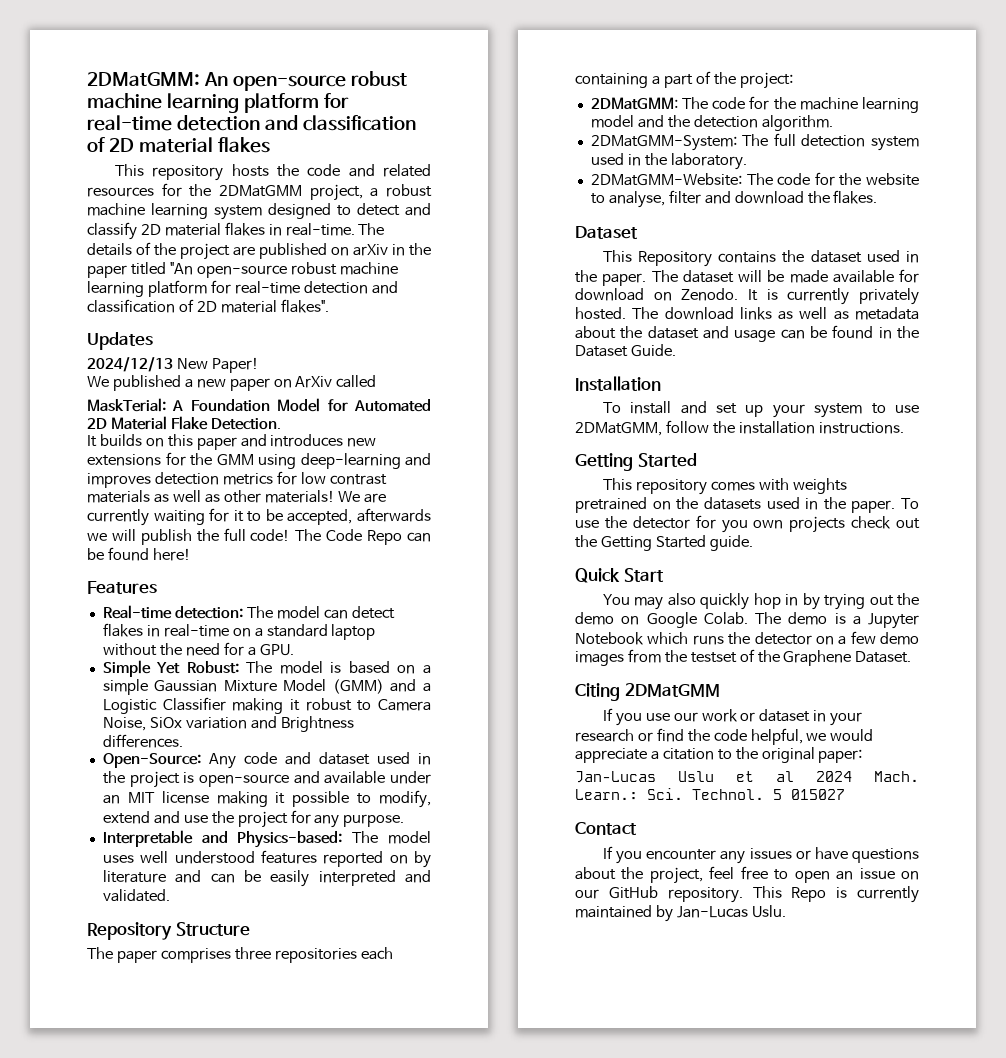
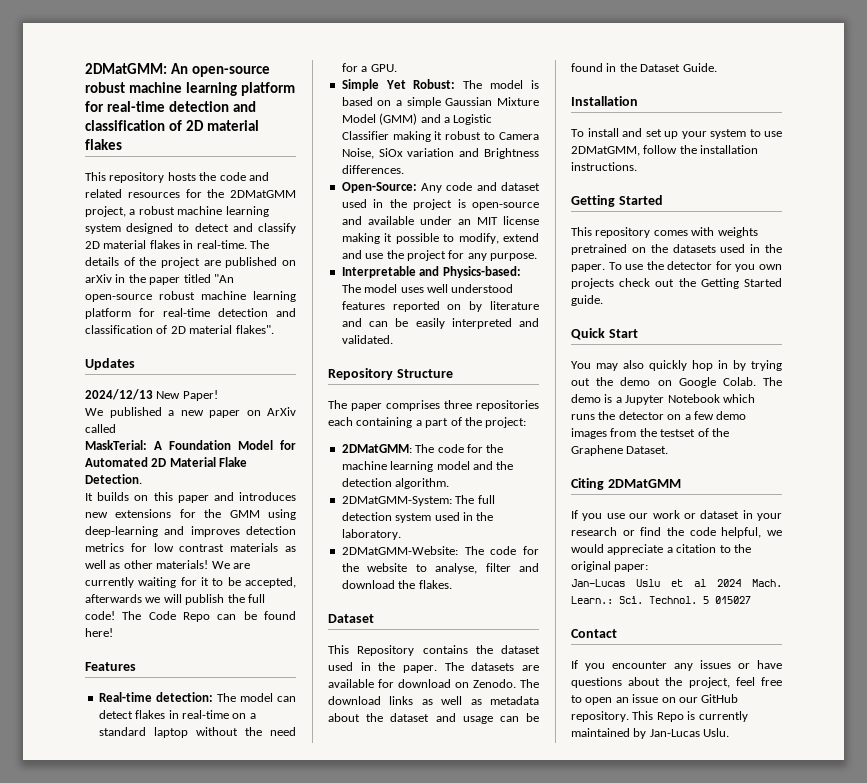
[682,270,828,283] dataset will be made -> [471,662,539,671] datasets are
[748,288,919,305] [575,307,626,320] It is currently privately hosted. -> (516, 683) none

